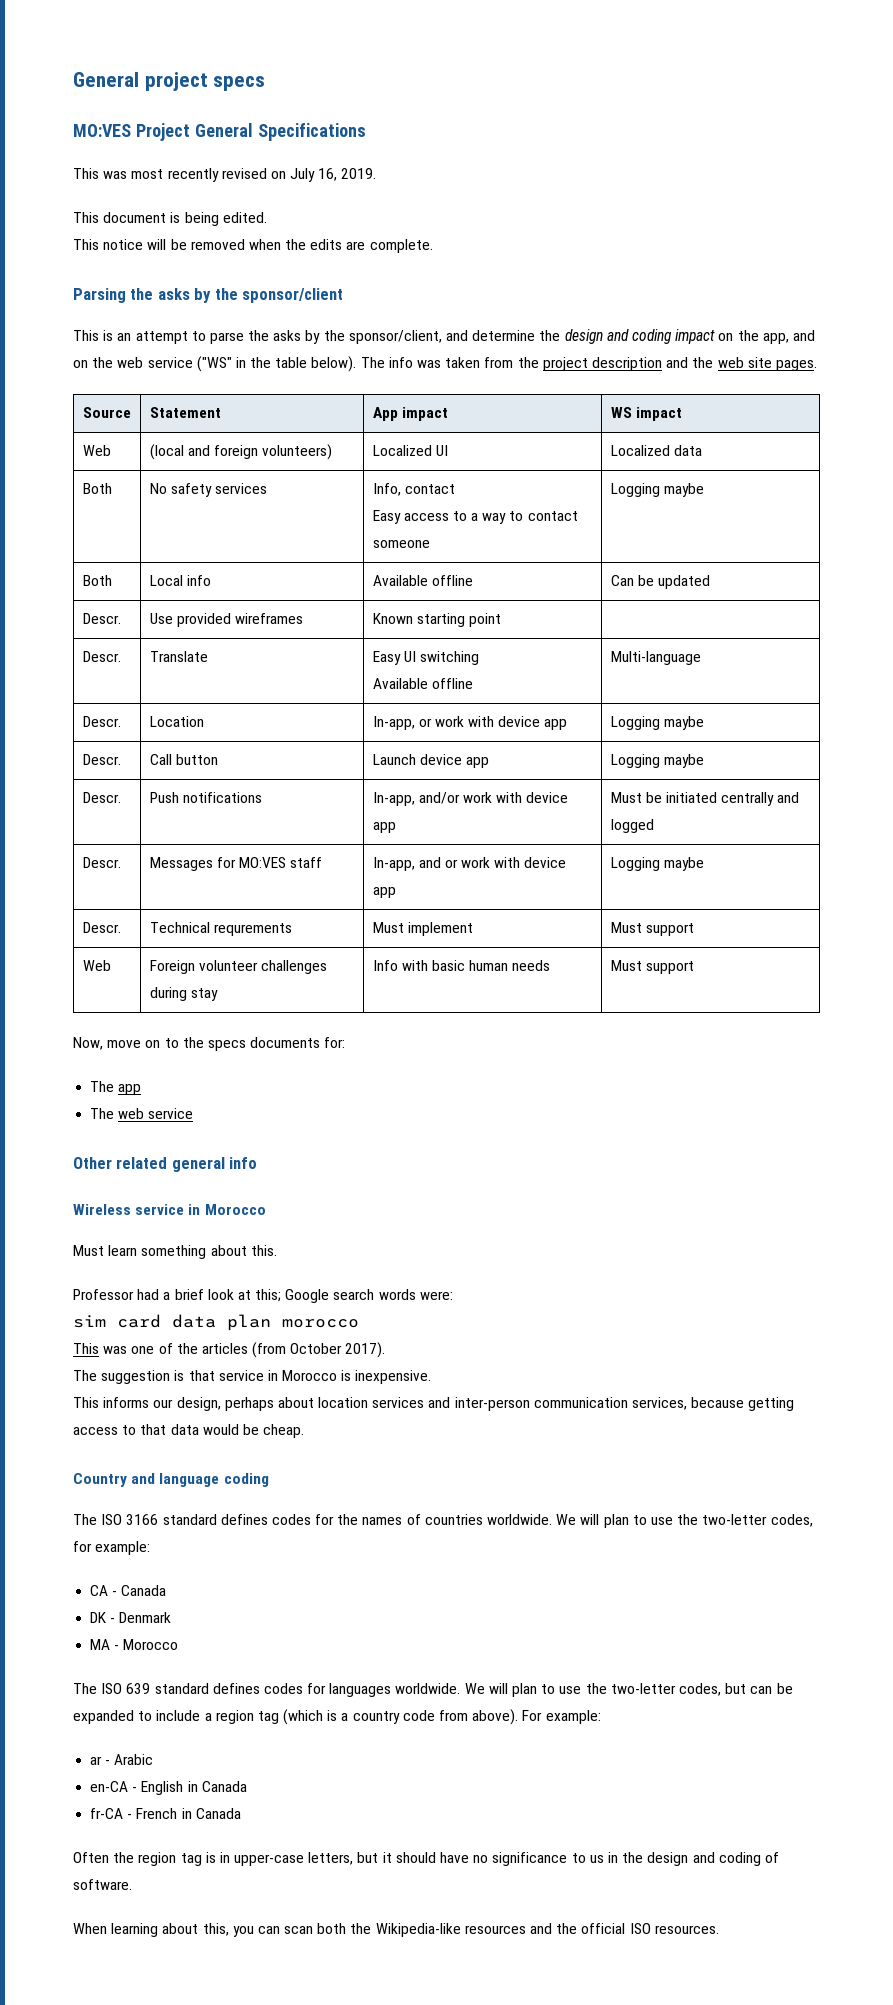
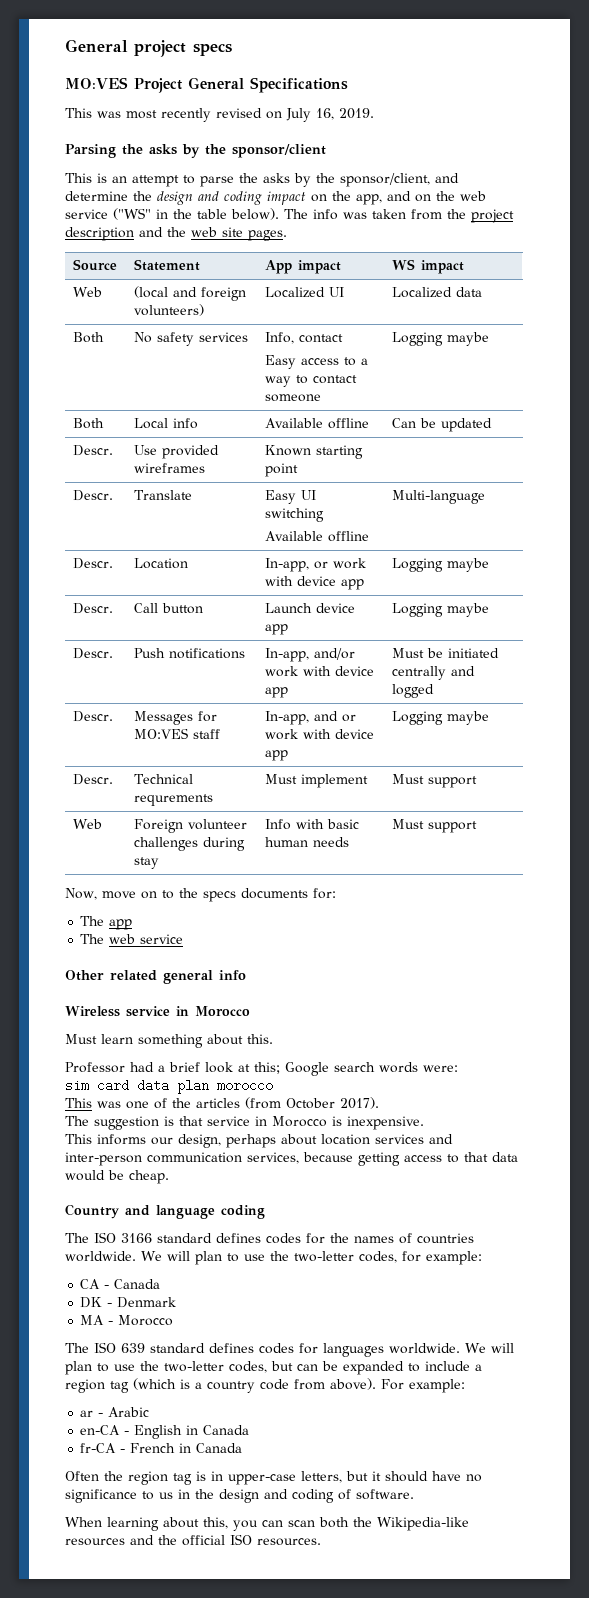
[73,212,267,226] [73,239,433,253] // This document is being edited. // This notice will be removed when the edits are complete. -> (374, 113) none

